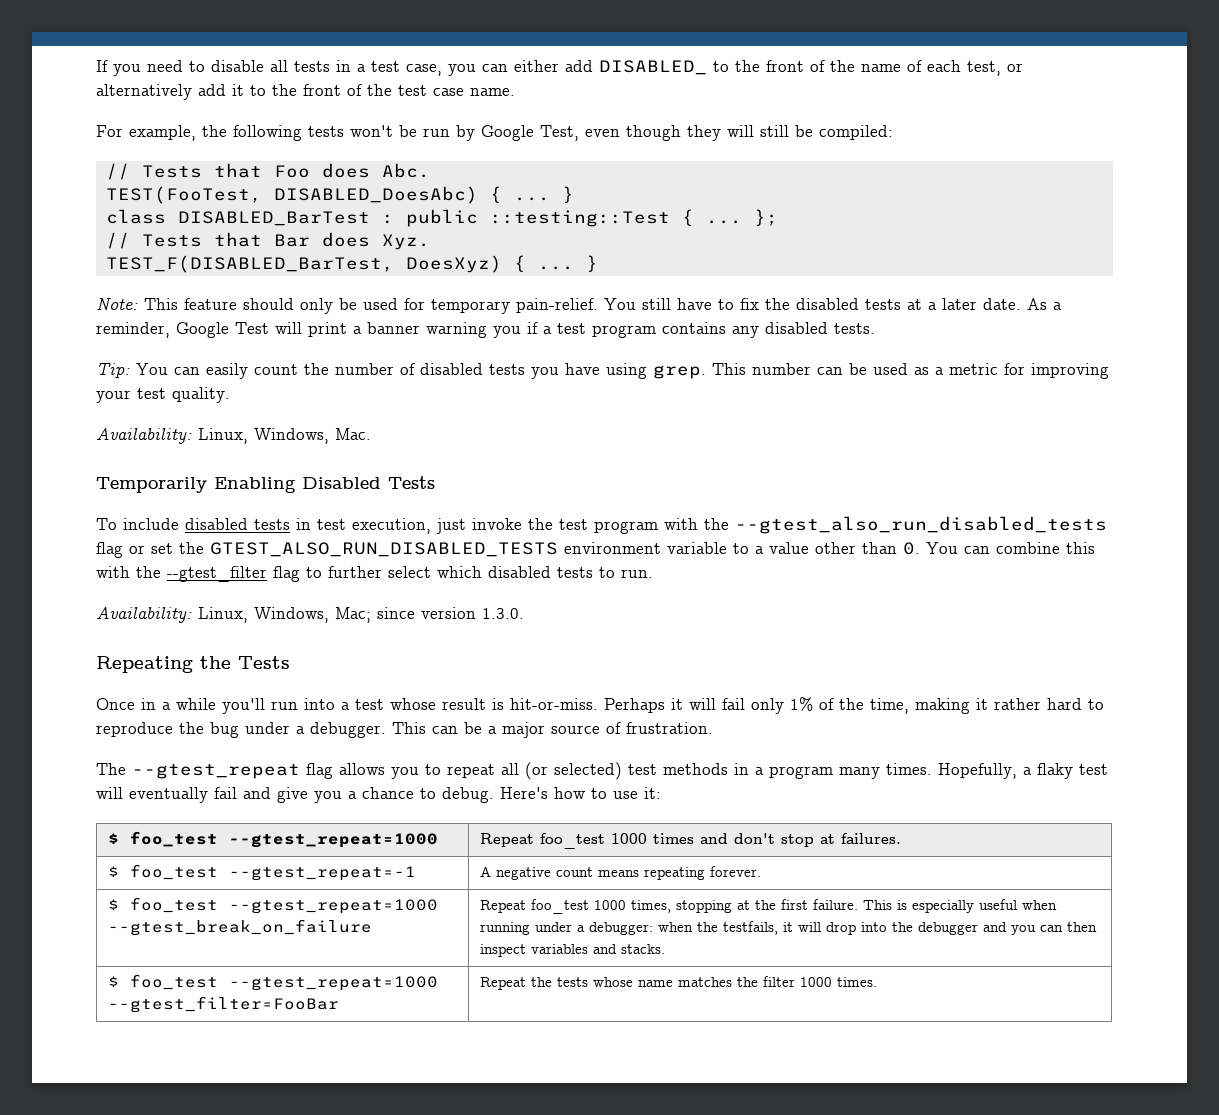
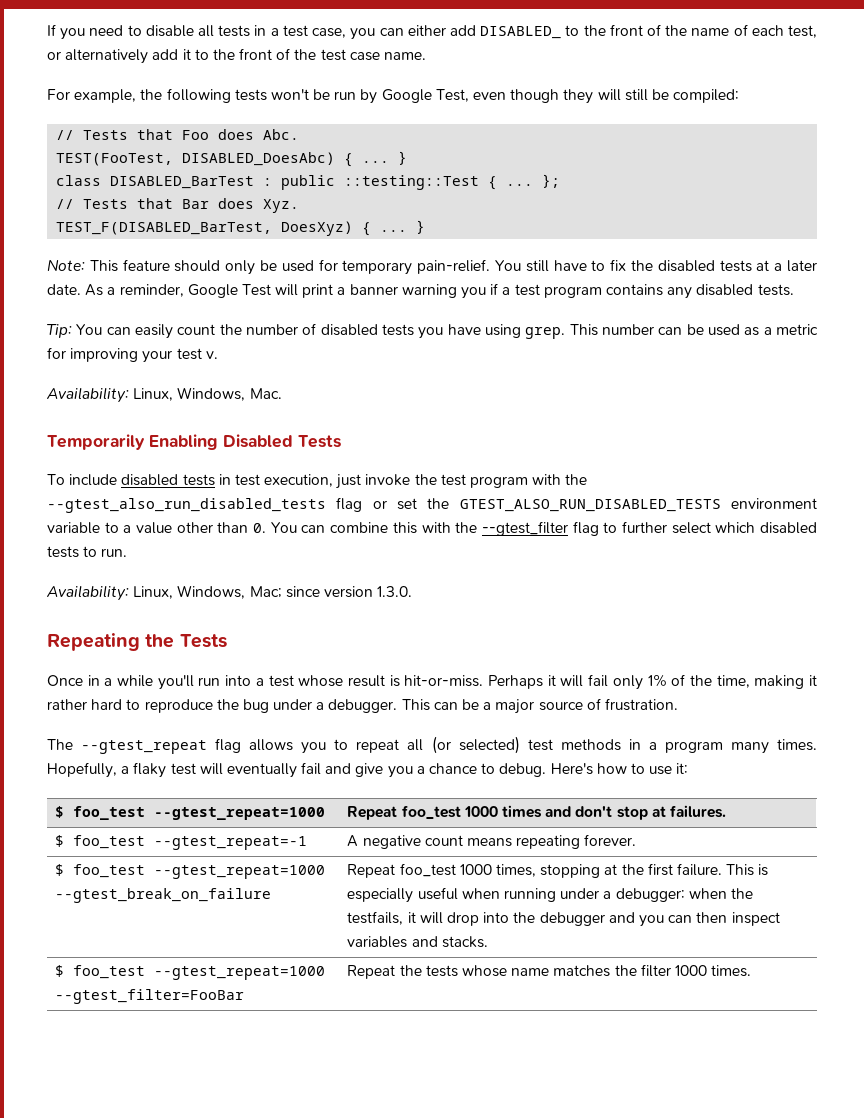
[172,387,230,403] quality. -> [205,351,218,359] v.

